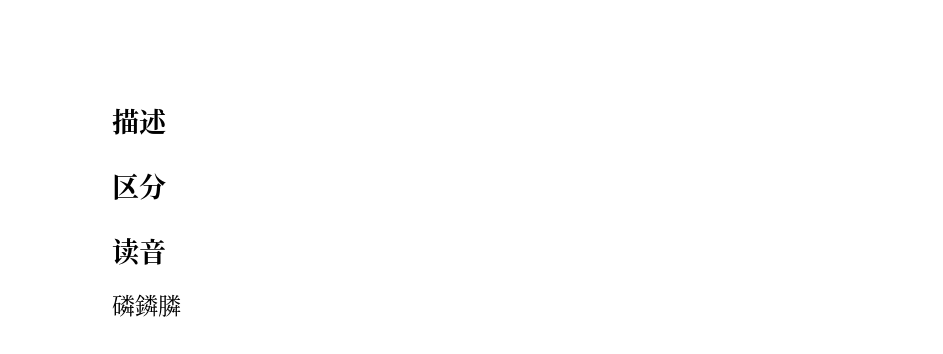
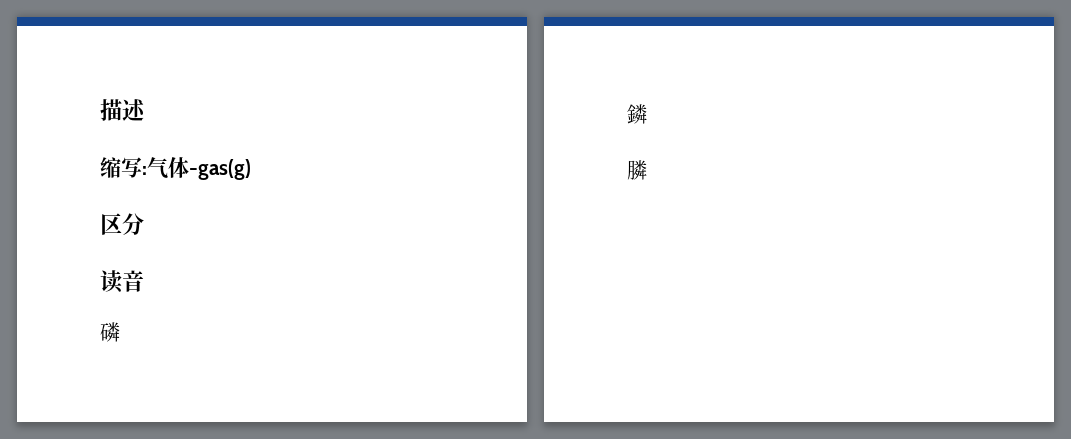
(168, 121) none -> [100,157,251,180] // 缩写:气体-gas(g)
(135, 305) none -> (120, 332) //
(158, 305) none -> (647, 114) //

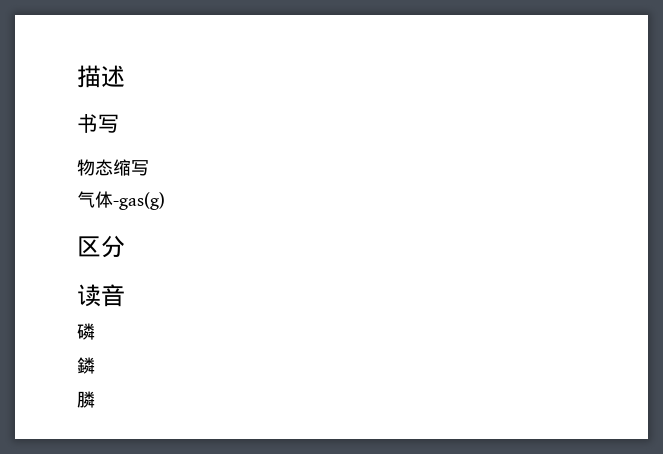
(146, 110) none -> [77,114,119,133] [77,159,113,176] 书写 // 物态
[142,166,147,175] : -> (149, 168) //

